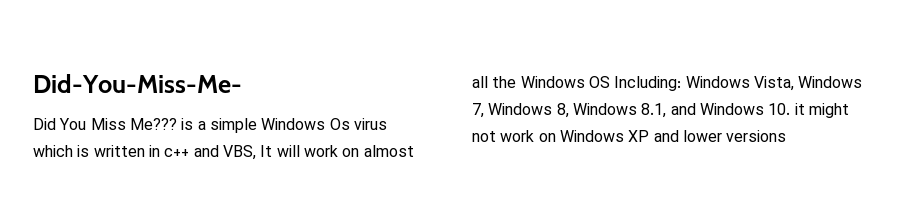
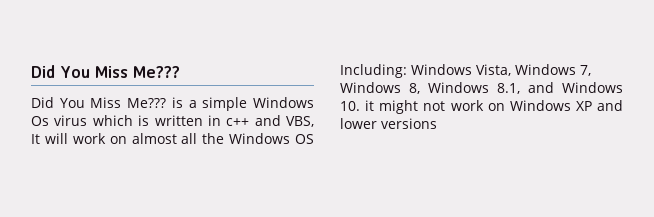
[33,74,242,93] Did-You-Miss-Me- -> [31,65,180,78] Did You Miss Me???

